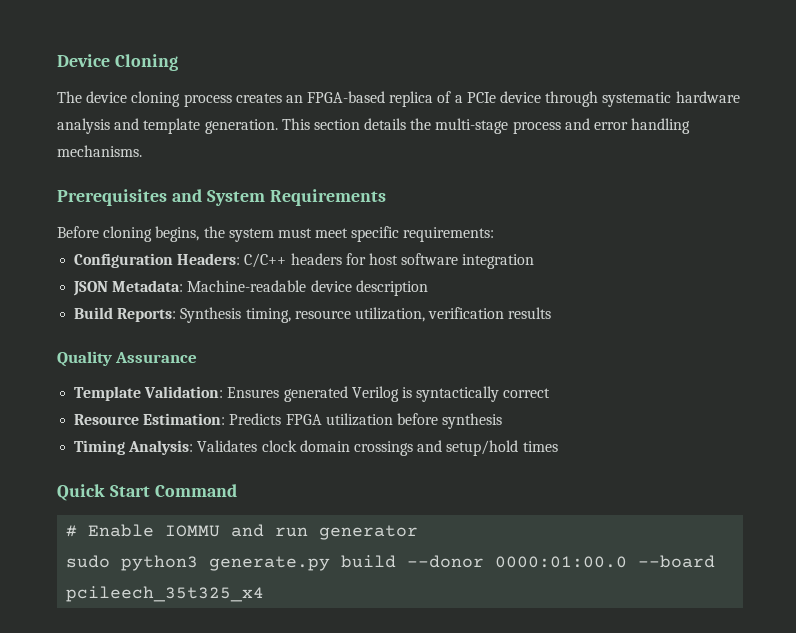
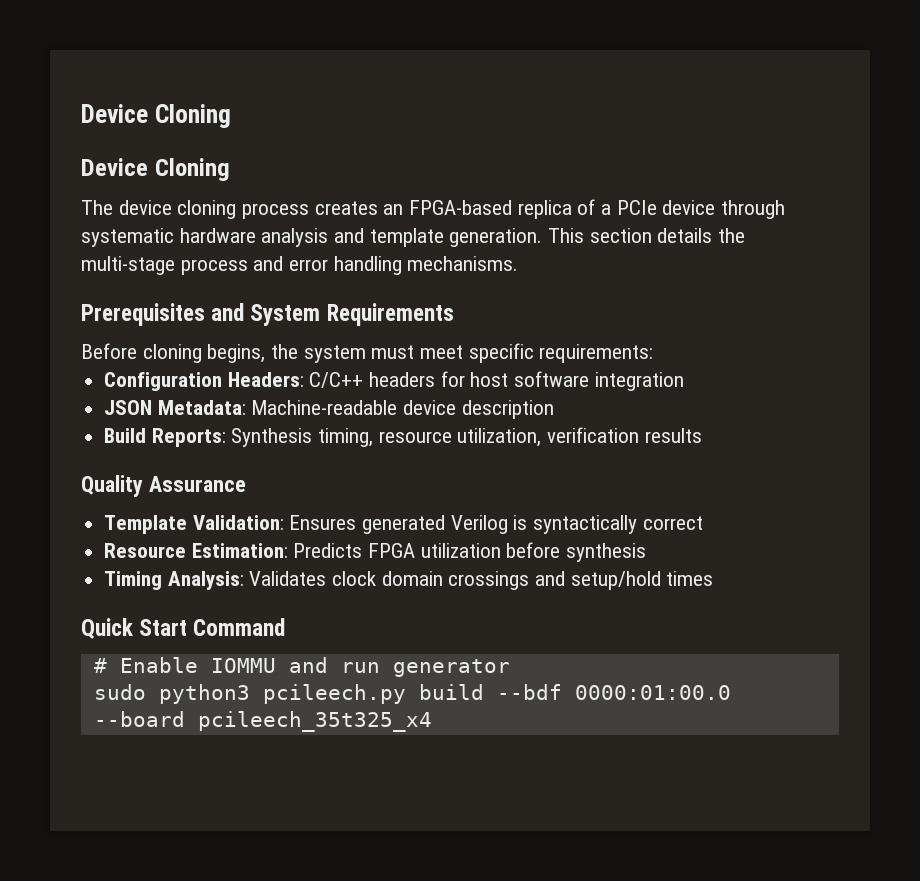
[57,54,178,71] Device Cloning -> [81,104,231,128] [81,158,230,181] Device Cloning // Device Cloning
[209,555,485,571] generate.py build --donor -> [262,684,562,704] pcileech.py build --bdf

